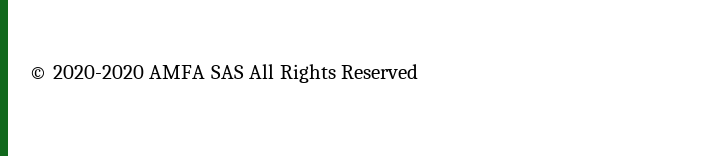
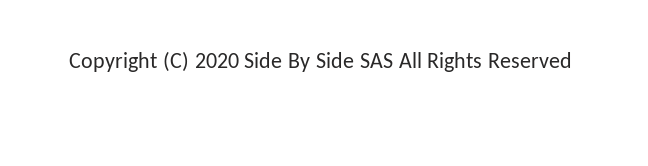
[29,65,206,79] © 2020-2020 AMFA -> [69,51,355,72] Copyright (C) 2020 Side By Side

